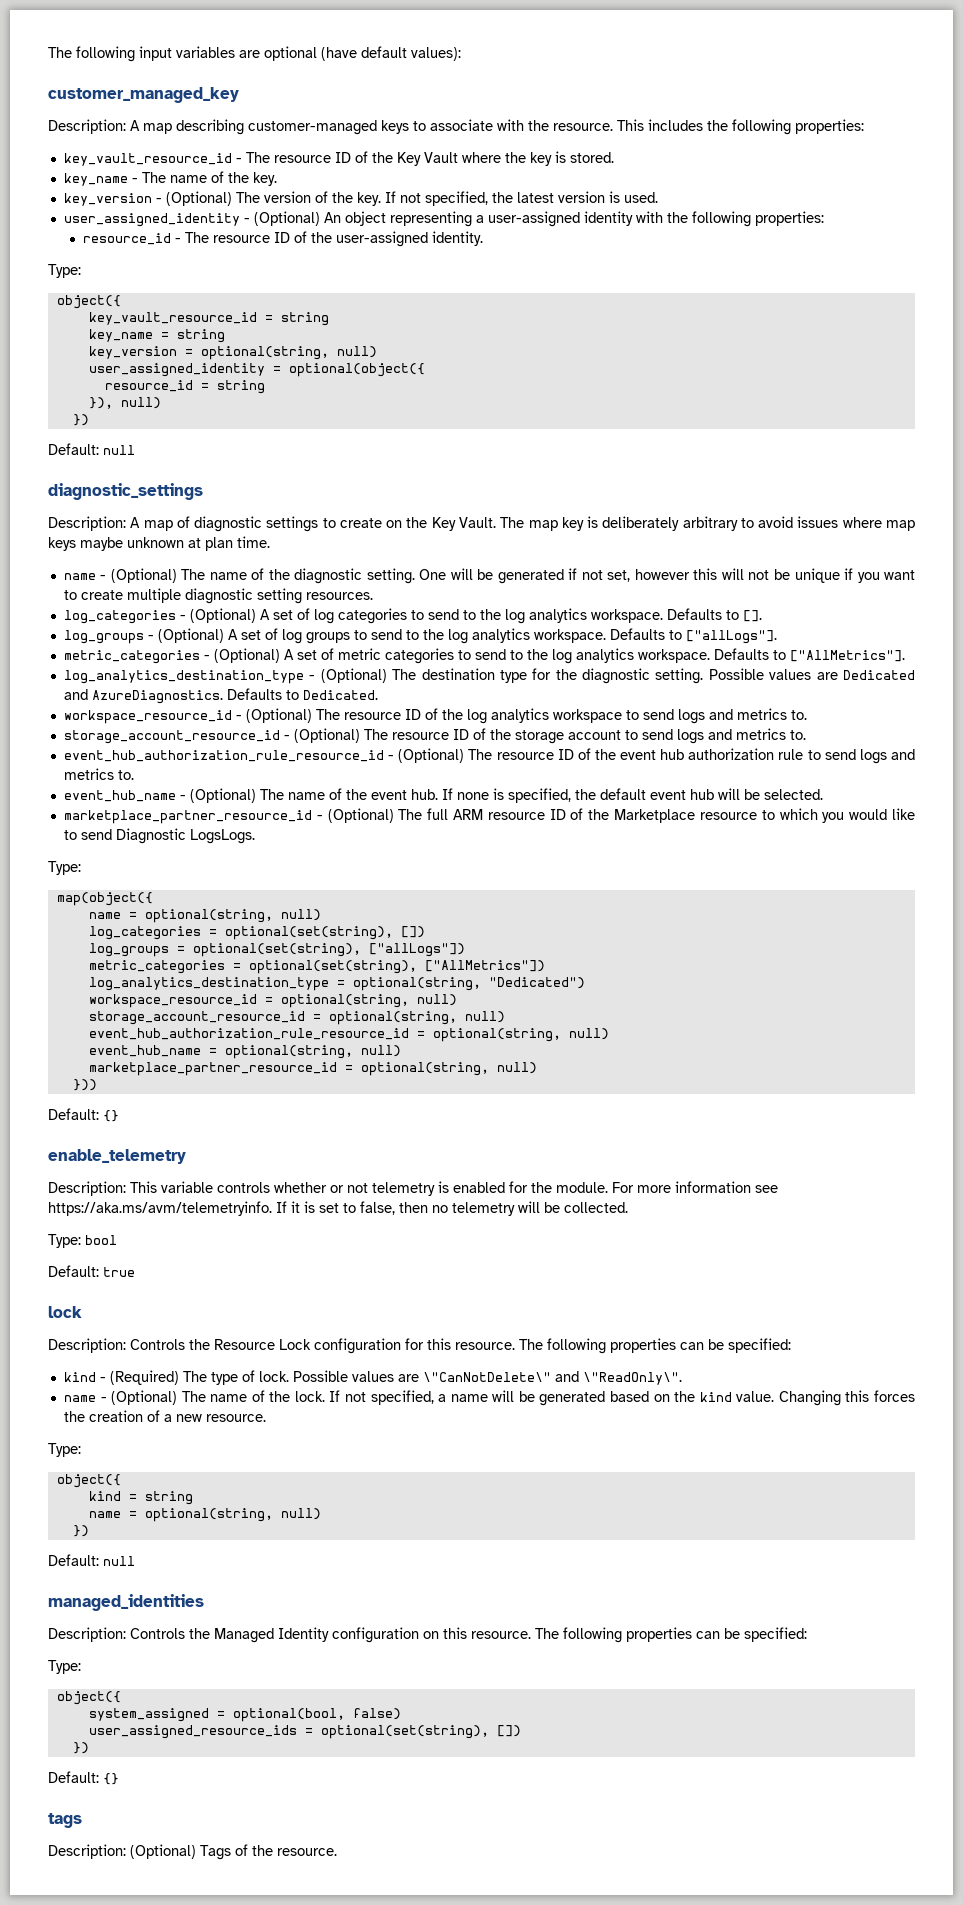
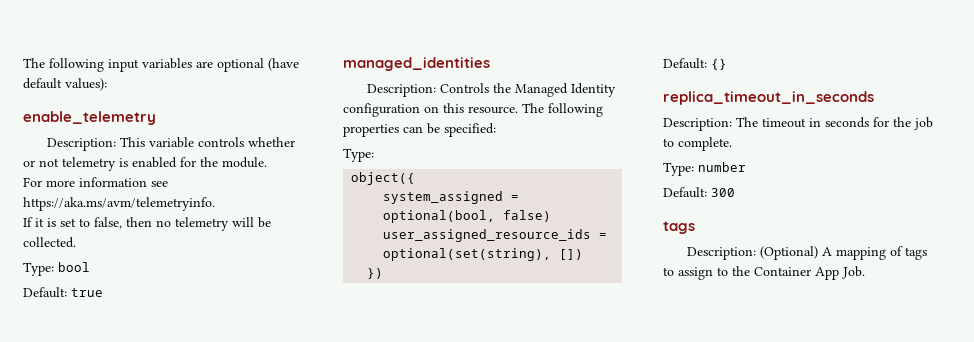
[48,87,239,103] [48,119,864,135] [63,151,614,166] [63,171,277,186] [63,191,658,206] [63,211,824,227] [82,231,483,247] [48,264,81,278] [56,295,121,309] [88,312,329,326] [88,329,225,343] [88,346,377,360] [88,363,425,377] [104,380,265,394] [88,397,161,409] [72,414,89,426] [48,443,135,455] [48,483,203,500] [48,516,915,532] [48,536,270,551] [63,568,915,584] [63,588,373,604] [63,608,762,624] [63,628,777,644] [63,648,905,664] [63,668,915,684] [63,688,378,704] [63,708,807,724] [63,728,806,744] [63,748,915,764] [63,768,134,780] [63,788,823,803] [63,808,915,824] [63,828,255,844] [48,861,81,875] [56,892,153,906] [88,909,321,923] [88,926,425,940] [88,943,465,957] [88,960,545,974] [88,977,585,991] [88,994,457,1008] [88,1011,505,1025] [88,1028,609,1042] [88,1045,401,1059] [88,1062,537,1076] [72,1079,97,1091] [48,1108,119,1122] // customer_managed_key // Description: A map describing customer-managed keys to associate with the resource. This includes the following properties: // key_vault_resource_id - The resource ID of the Key Vault where the key is stored. // key_name - The name of the key. // key_version - (Optional) The version of the key. If not specified, the latest version is used. // user_assigned_identity - (Optional) An object representing a user-assigned identity with the following properties: // resource_id - The resource ID of the user-assigned identity. // Type: // object({ // key_vault_resource_id = string // key_name = string // key_version = optional(string, null) // user_assigned_identity = optional(object({ // resource_id = string // }), null) // }) // Default: null // diagnostic_settings // Description: A map of diagnostic settings to create on the Key Vault. The map key is deliberately arbitrary to avoid issues where map keys maybe unknown at plan time. // name - (Optional) The name of the diagnostic setting. One will be generated if not set, however this will not be unique if you want to create multiple diagnostic setting resources. // log_categories - (Optional) A set of log categories to send to the log analytics workspace. Defaults to []. // log_groups - (Optional) A set of log groups to send to the log analytics workspace. Defaults to ["allLogs"]. // metric_categories - (Optional) A set of metric categories to send to the log analytics workspace. Defaults to ["AllMetrics"]. // log_analytics_destination_type - (Optional) The destination type for the diagnostic setting. Possible values are Dedicated and AzureDiagnostics. Defaults to Dedicated. // workspace_resource_id - (Optional) The resource ID of the log analytics workspace to send logs and metrics to. // storage_account_resource_id - (Optional) The resource ID of the storage account to send logs and metrics to. // event_hub_authorization_rule_resource_id - (Optional) The resource ID of the event hub authorization rule to send logs and metrics to. // event_hub_name - (Optional) The name of the event hub. If none is specified, the default event hub will be selected. // marketplace_partner_resource_id - (Optional) The full ARM resource ID of the Marketplace resource to which you would like to send Diagnostic LogsLogs. // Type: // map(object({ // name = optional(string, null) // log_categories = optional(set(string), []) // log_groups = optional(set(string), ["allLogs"]) // metric_categories = optional(set(string), ["AllMetrics"]) // log_analytics_destination_type = optional(string, "Dedicated") // workspace_resource_id = optional(string, null) // storage_account_resource_id = optional(string, null) // event_hub_authorization_rule_resource_id = optional(string, null) // event_hub_name = optional(string, null) // marketplace_partner_resource_id = optional(string, null) // })) // Default: {} -> (107, 84) none
(608, 1187) none -> (267, 162) //
(272, 1208) none -> (215, 204) //
[48,1306,82,1318] [48,1338,791,1354] [63,1370,682,1385] [63,1390,915,1406] [63,1410,266,1422] [48,1443,81,1457] [56,1474,121,1488] [88,1491,193,1505] [88,1508,321,1522] [72,1525,89,1537] [48,1554,135,1566] // lock // Description: Controls the Resource Lock configuration for this resource. The following properties can be specified: // kind - (Required) The type of lock. Possible values are \"CanNotDelete\" and \"ReadOnly\". // name - (Optional) The name of the lock. If not specified, a name will be generated based on the kind value. Changing this forces the creation of a new resource. // Type: // object({ // kind = string // name = optional(string, null) // }) // Default: null -> (103, 292) none
[48,1813,82,1828] [48,1844,337,1860] tags // Description: (Optional) Tags of the resource. -> [663,91,874,105] [663,117,933,131] [663,137,732,151] [663,162,746,176] [663,187,735,198] [663,221,695,234] [687,246,928,260] [663,266,865,280] replica_timeout_in_seconds // Description: The timeout in seconds for the job to complete. // Type: number // Default: 300 // tags // Description: (Optional) A mapping of tags to assign to the Container App Job.

